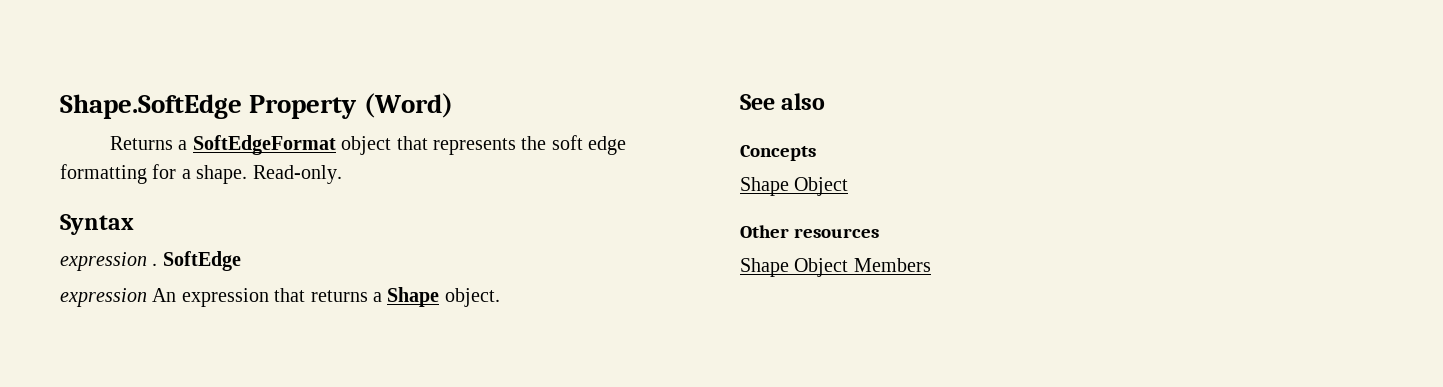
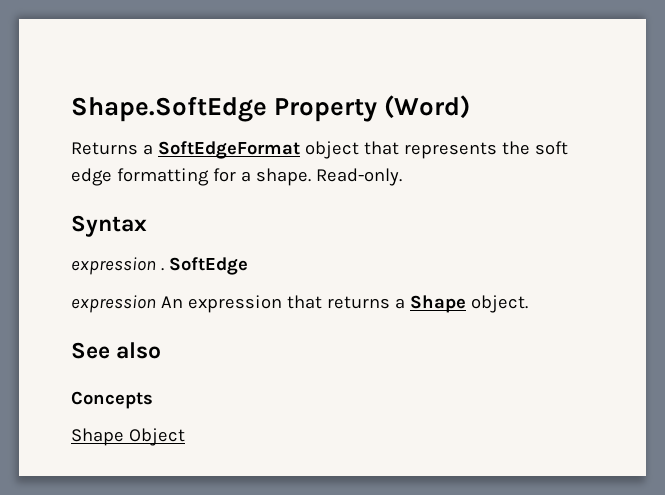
[740,225,880,238] [740,258,931,277] // Other resources // Shape Object Members -> (185, 437) none

